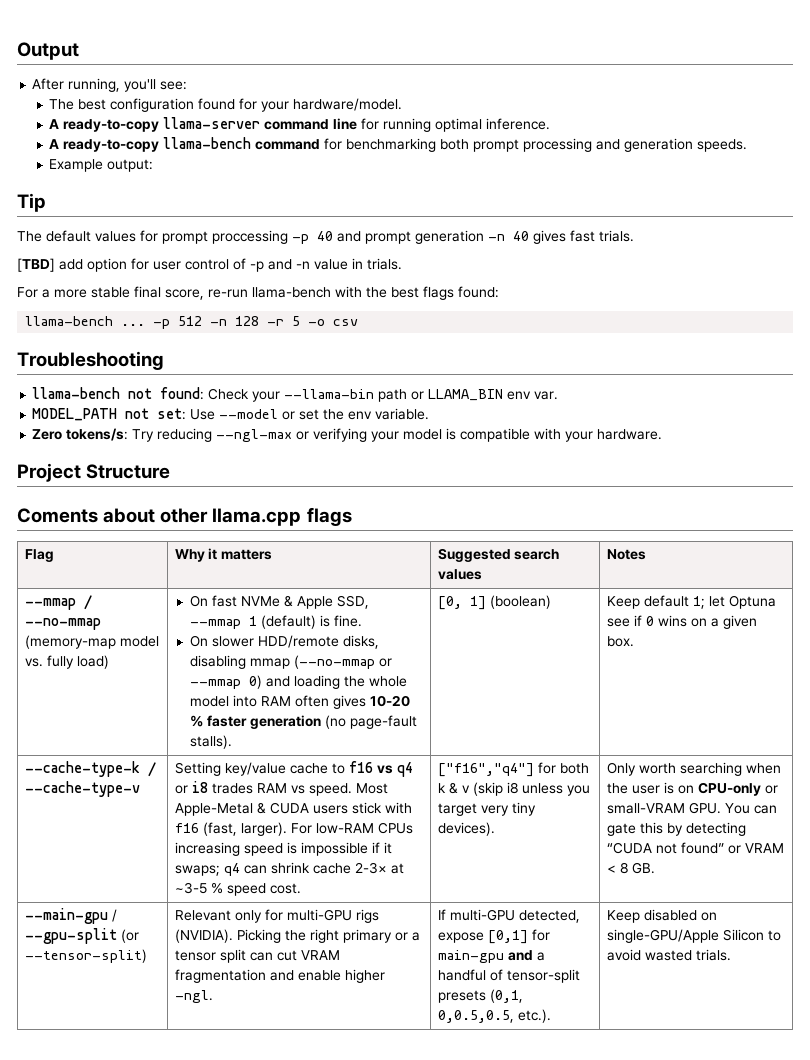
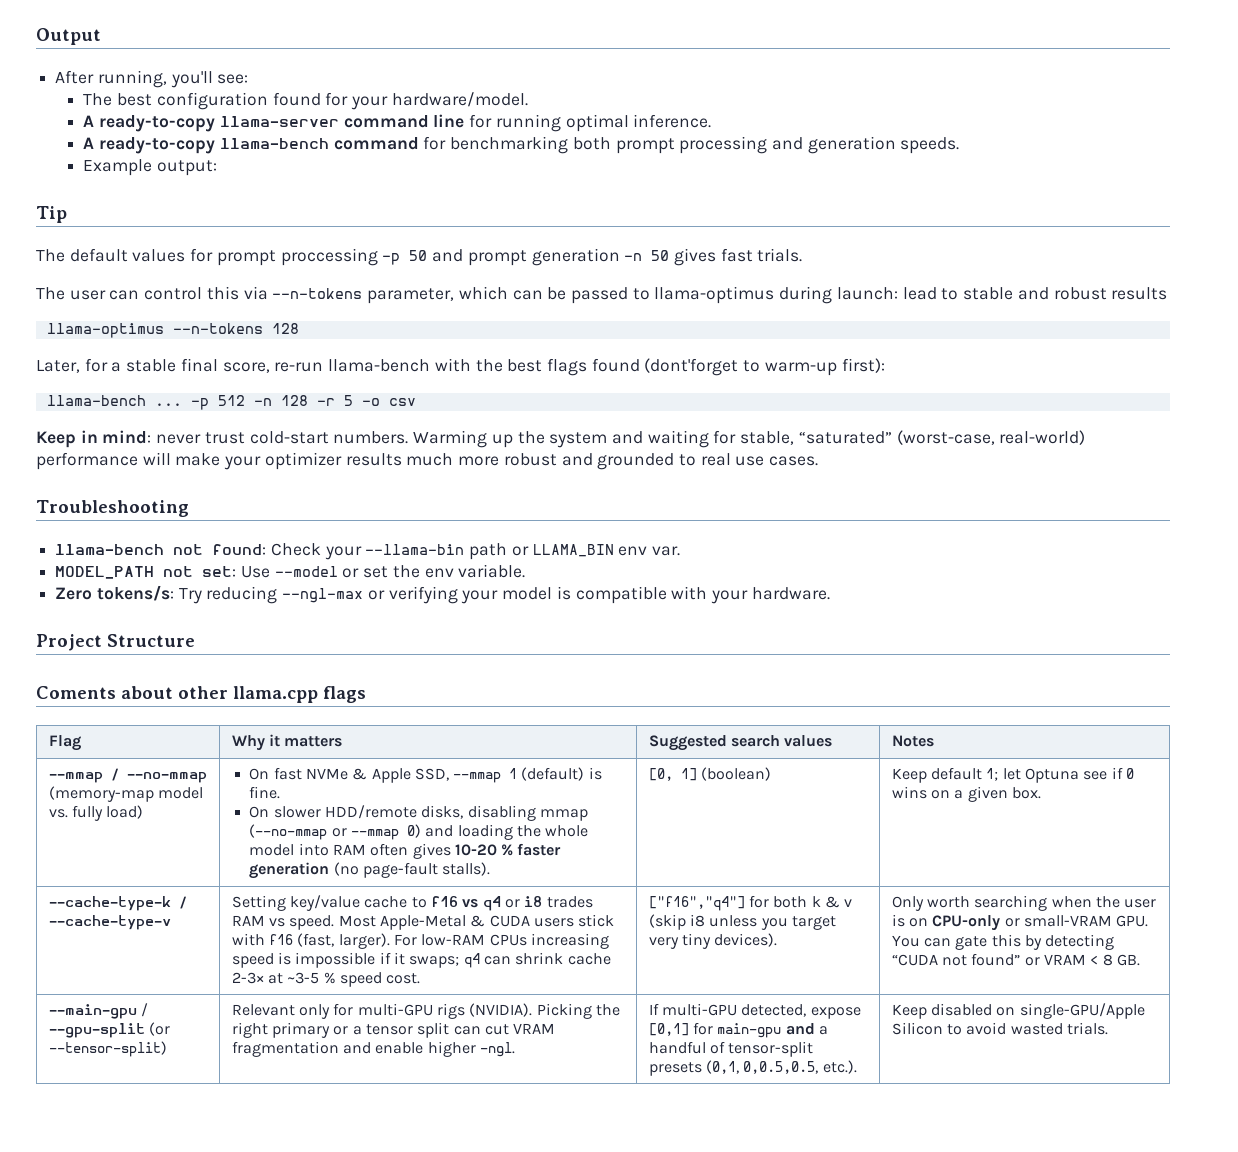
[317,231,333,241] 40 -> [409,250,428,261] 50
[513,231,529,241] 40 -> [651,250,670,261] 50
[17,258,402,272] [17,287,87,298] [TBD] add option for user control of -p and -n value in trials. // For a more -> [36,286,1168,304] [46,323,299,338] [36,358,122,373] The user can control this via --n-tokens parameter, which can be passed to llama-optimus during launch: lead to stable and robust results // llama-optimus --n-tokens 128 // Later, for a
[458,286,499,298] found: -> [591,358,885,376] found (dont'forget to warm-up first):
(359, 322) none -> [36,430,1086,448] [36,452,819,470] // Keep in mind: never trust cold-start numbers. Warming up the system and waiting for stable, “saturated” (worst-case, real-world) performance will make your optimizer results much more robust and grounded to real use cases.

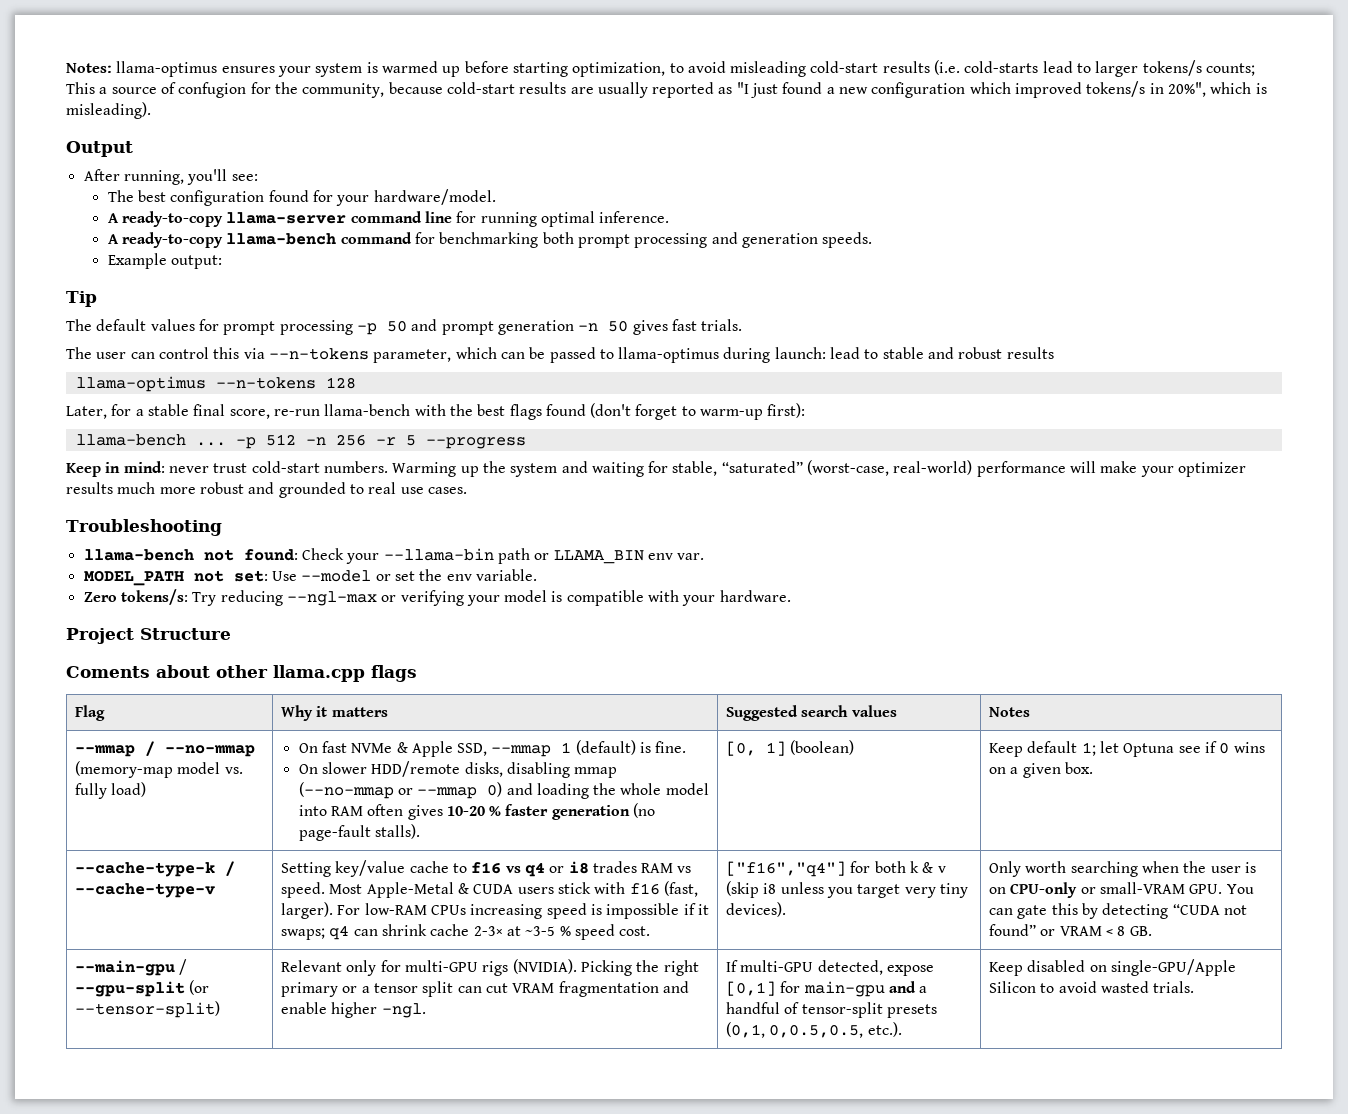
(36, 36) none -> [66,60,1256,77] [66,81,1267,98] [66,102,151,119] Notes: llama-optimus ensures your system is warmed up before starting optimization, to avoid misleading cold-start results (i.e. cold-starts lead to larger tokens/s counts; This a source of confugion for the community, because cold-start results are usually reported as "I just found a new configuration which improved tokens/s in 20%", which is misleading). //
[280,248,378,266] proccessing -> [279,320,353,335] processing
[644,358,739,376] (dont'forget -> [590,403,678,420] (don't forget
[280,395,308,406] 128 -> [335,434,366,446] 256
[361,398,416,406] -o csv -> [425,437,526,449] --progress

